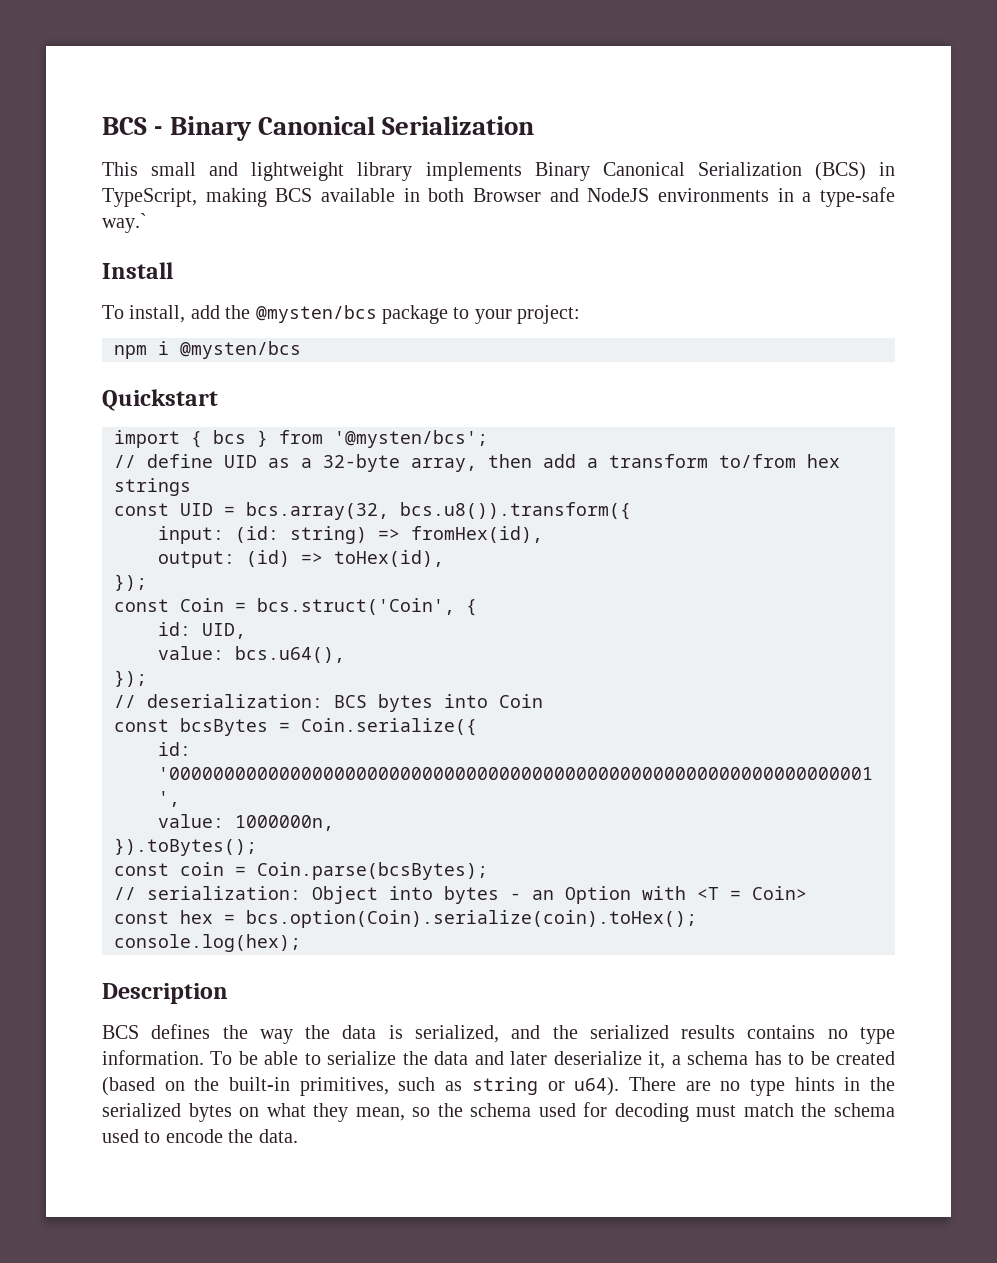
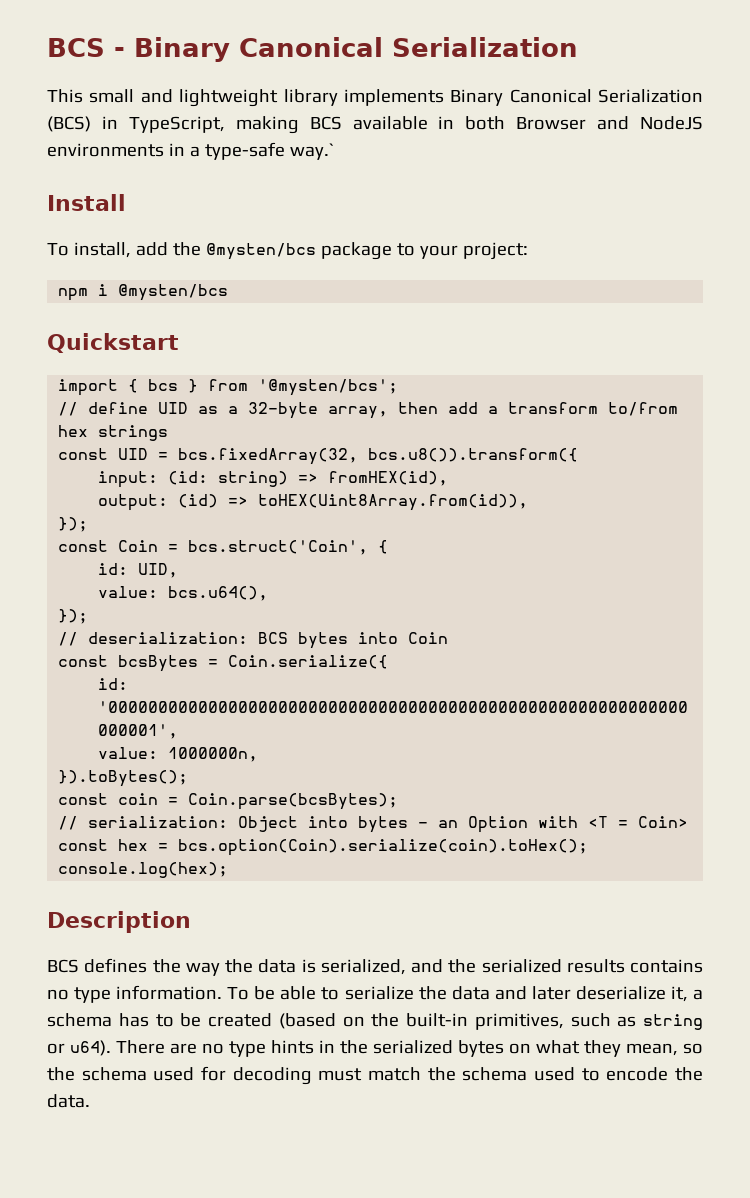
[246,502,389,520] bcs.array(32, -> [178,448,359,465] bcs.fixedArray(32,
[411,526,543,543] fromHex(id), -> [328,471,449,486] fromHEX(id),
[334,550,444,567] toHex(id), -> [258,494,529,511] toHEX(Uint8Array.from(id)),

